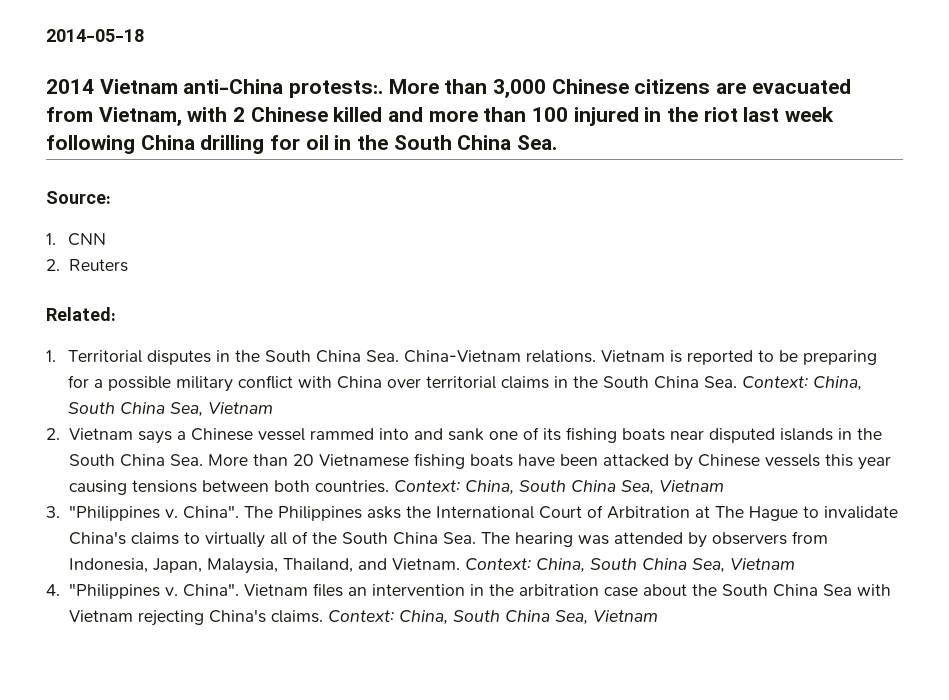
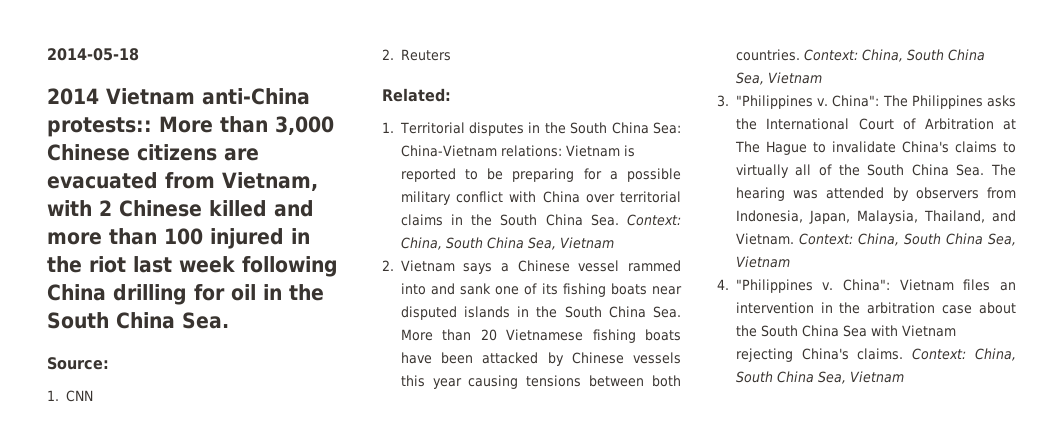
[289,80,384,98] protests:. -> [47,117,152,137] protests::
[366,350,597,363] Sea. China-Vietnam relations. -> [653,122,681,134] [400,145,562,157] Sea: China-Vietnam relations:
[182,505,239,519] China". -> [832,95,880,107] China":
[182,583,239,597] China". -> [843,279,891,291] China":

